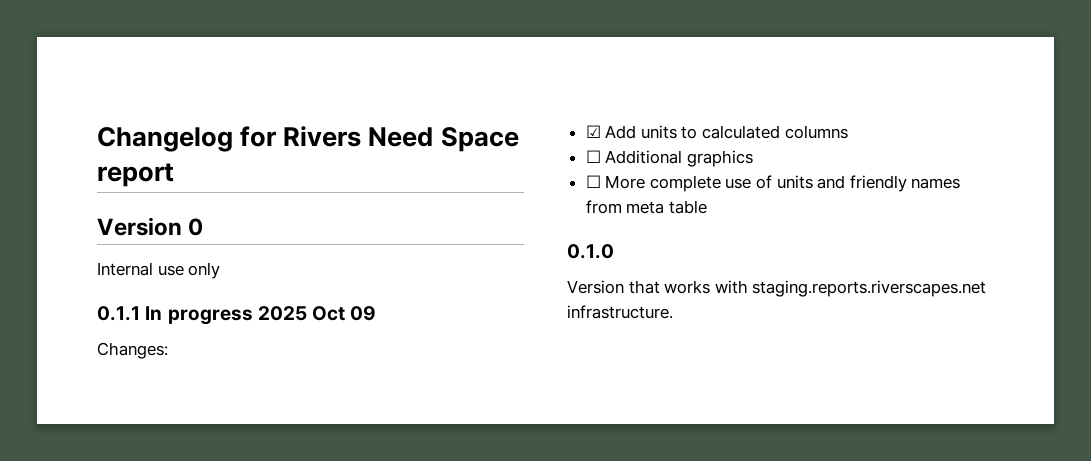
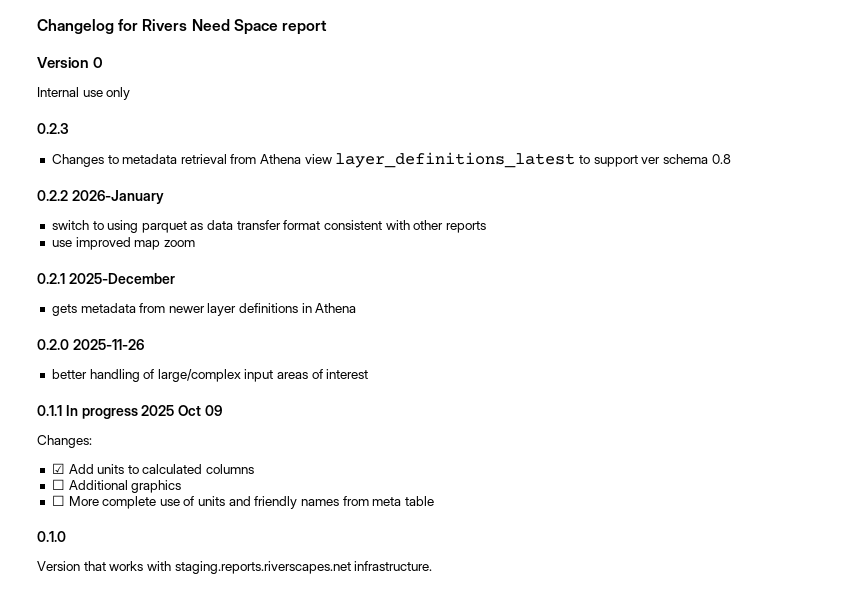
(221, 270) none -> [37,123,69,134] [51,152,731,168] [37,190,164,204] [51,220,486,233] [51,237,195,250] [37,273,175,284] [51,303,357,316] [37,339,144,350] [51,369,369,382] // 0.2.3 // Changes to metadata retrieval from Athena view layer_definitions_latest to support ver schema 0.8 // 0.2.2 2026-January // switch to using parquet as data transfer format consistent with other reports // use improved map zoom // 0.2.1 2025-December // gets metadata from newer layer definitions in Athena // 0.2.0 2025-11-26 // better handling of large/complex input areas of interest

